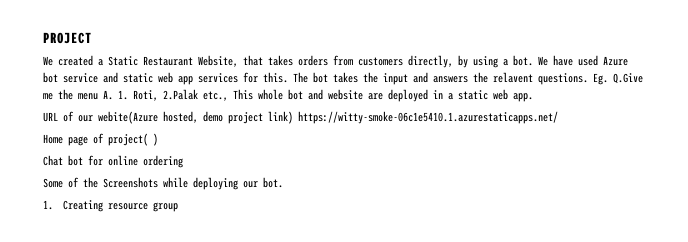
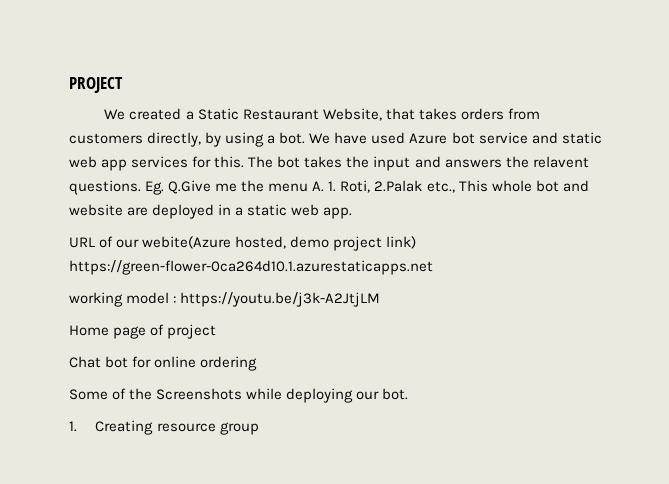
[298,111,558,124] https://witty-smoke-06c1e5410.1.azurestaticapps.net/ -> [69,260,433,275] [69,292,381,307] https://green-flower-0ca264d10.1.azurestaticapps.net // working model : https://youtu.be/j3k-A2JtjLM
[108,133,158,146] project( ) -> [167,324,217,339] project

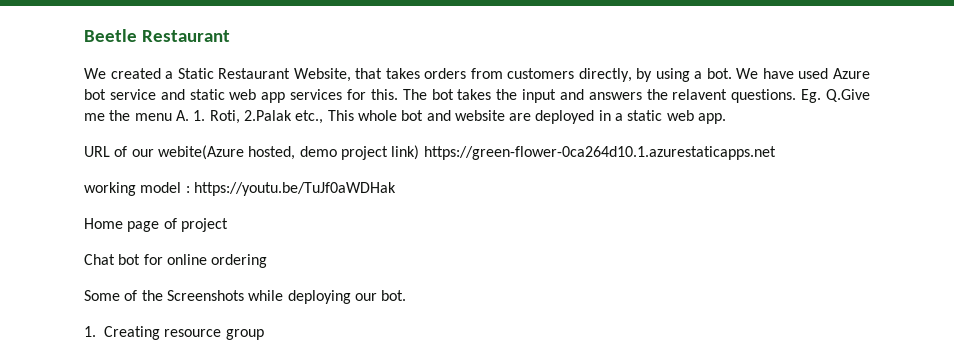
[69,77,123,93] PROJECT -> [84,29,230,42] Beetle Restaurant
[180,292,381,307] https://youtu.be/j3k-A2JtjLM -> [193,182,396,196] https://youtu.be/TuJf0aWDHak

